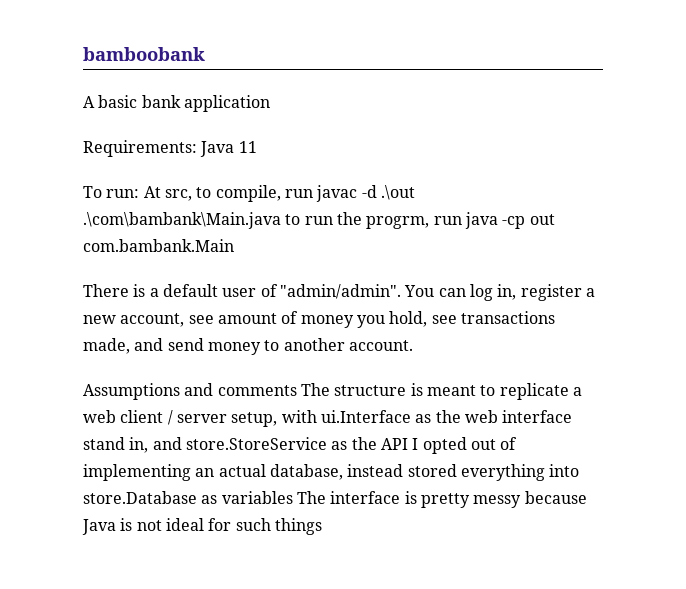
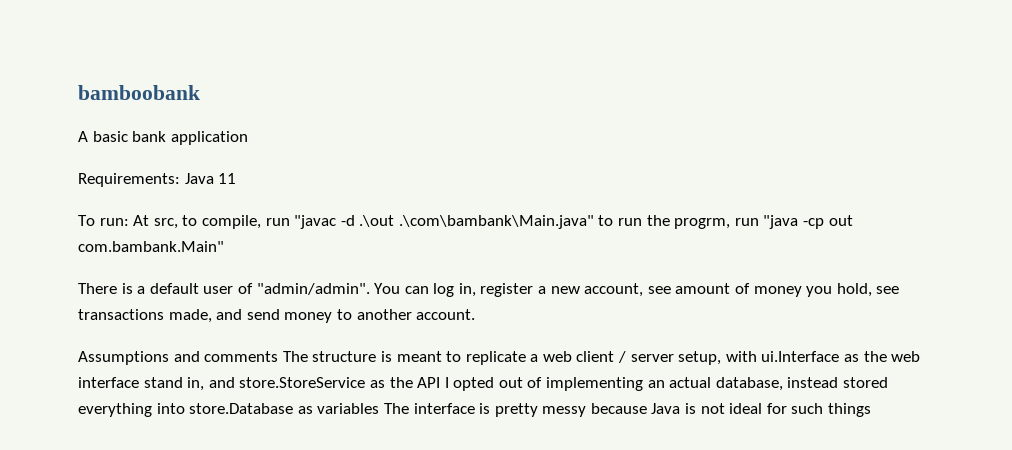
[316,185,358,202] javac -> [294,215,337,229] "javac
[83,212,281,229] .\com\bambank\Main.java -> [398,215,594,229] .\com\bambank\Main.java"
[464,212,498,229] java -> [763,215,799,229] "java
[83,239,234,252] com.bambank.Main -> [78,241,224,252] com.bambank.Main"

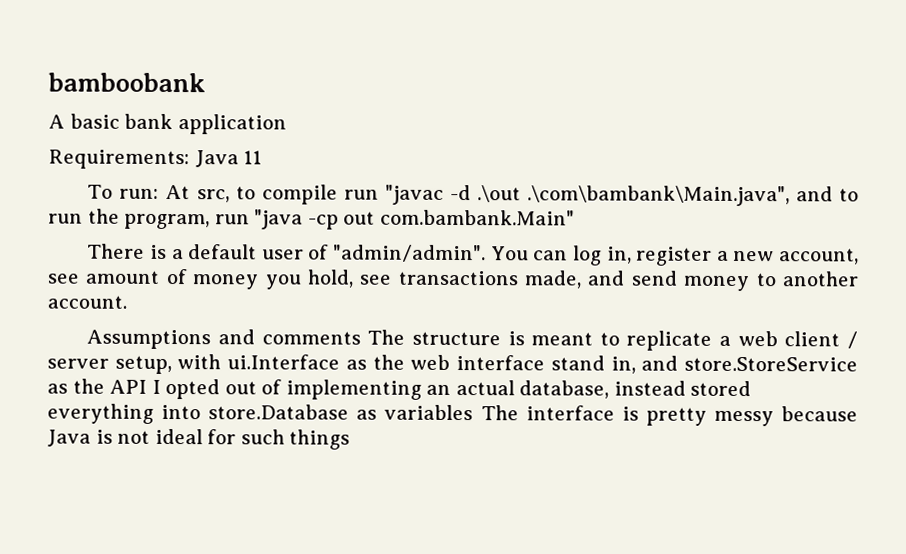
[201,215,261,229] compile, -> [261,184,338,205] compile
[398,215,594,229] .\com\bambank\Main.java" -> [526,185,833,207] .\com\bambank\Main.java", and
[674,218,731,229] progrm, -> [124,213,211,230] program,

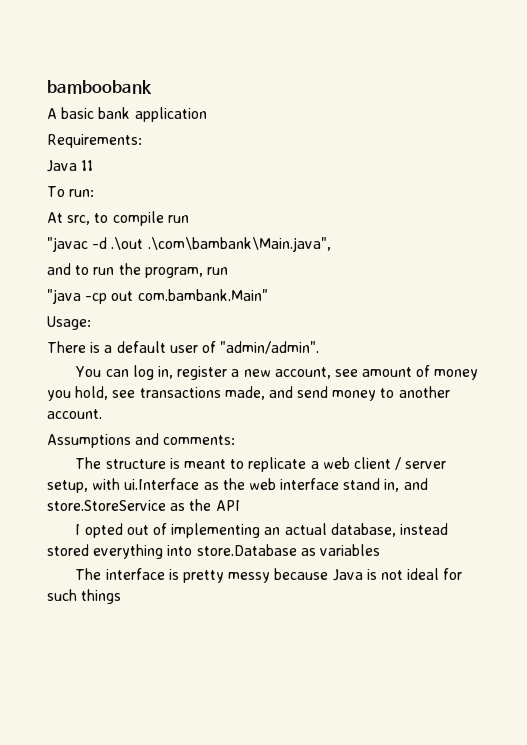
(190, 159) none -> (142, 141) //
(160, 193) none -> (95, 193) //
(379, 194) none -> (189, 219) //
(790, 196) none -> (331, 244) //
(250, 219) none -> (228, 271) //
(575, 217) none -> [47,316,91,330] // Usage:
(487, 253) none -> (320, 347) //
[261,331,361,345] comments -> [163,435,236,445] comments: //
(148, 386) none -> (240, 505) //
(474, 412) none -> (380, 550) //

